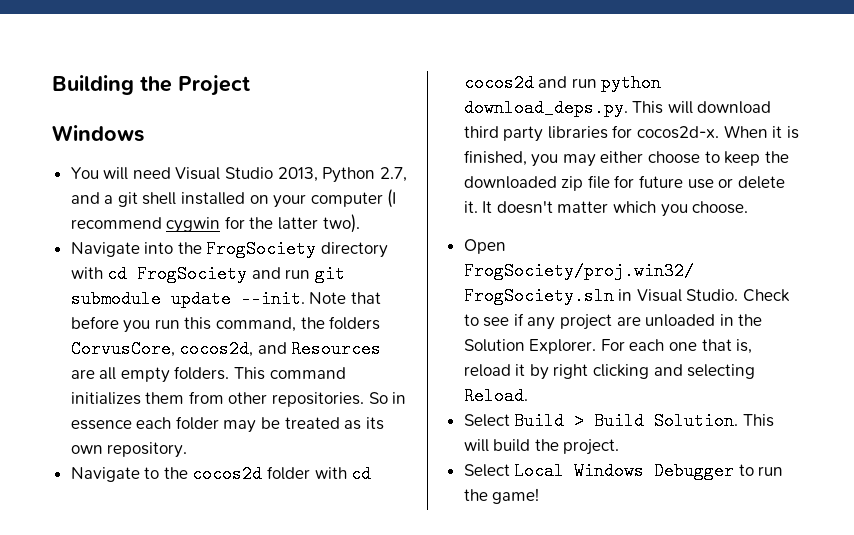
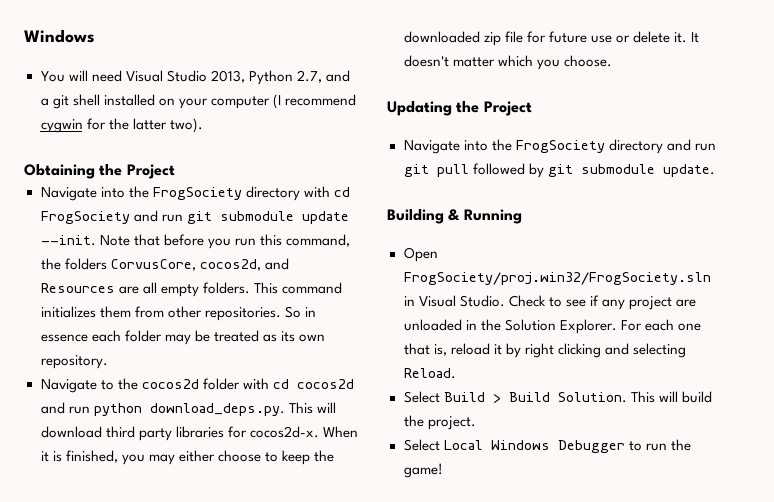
[52,75,250,96] Building the Project // -> (24, 36) none
(360, 223) none -> [24,164,175,179] // Obtaining the Project
(749, 207) none -> [387,101,532,116] [403,139,716,154] [403,163,715,178] [387,209,522,224] // Updating the Project // Navigate into the FrogSociety directory and run git pull followed by git submodule update. // Building & Running

